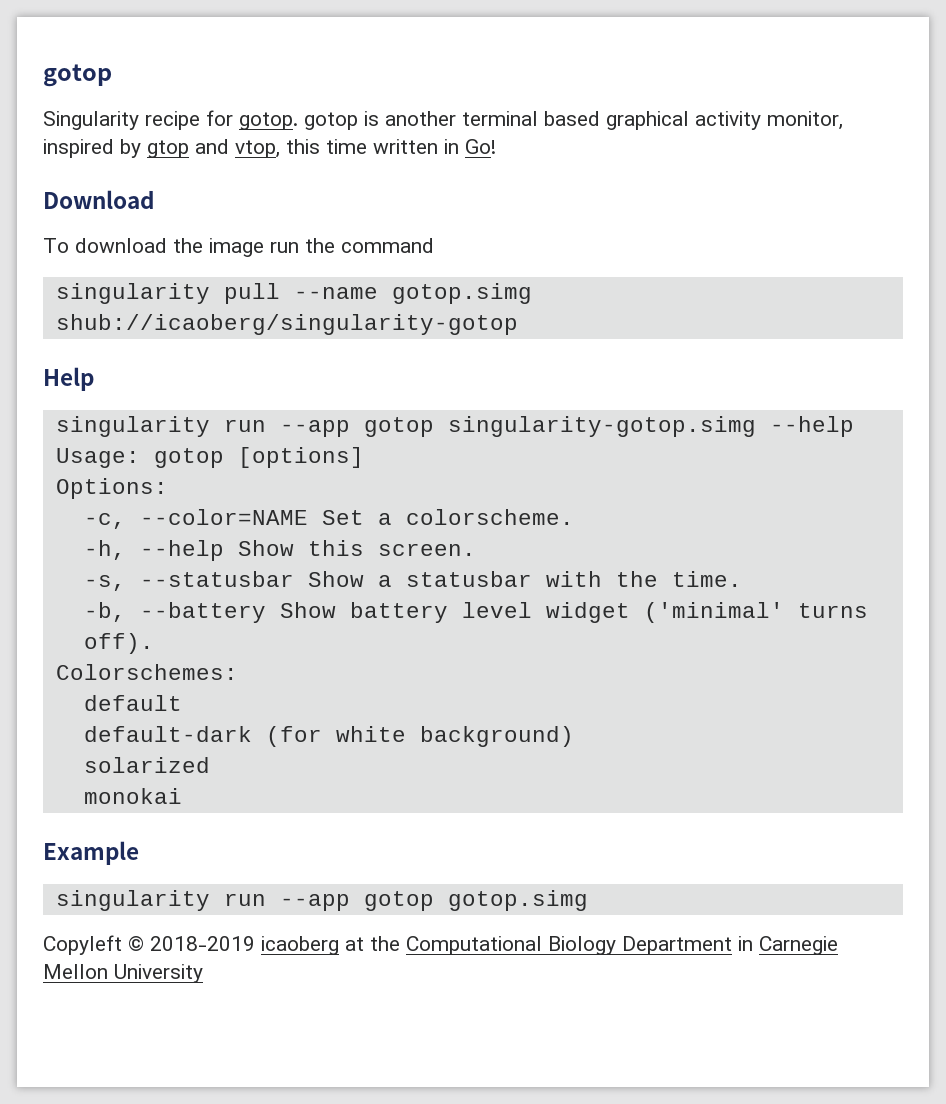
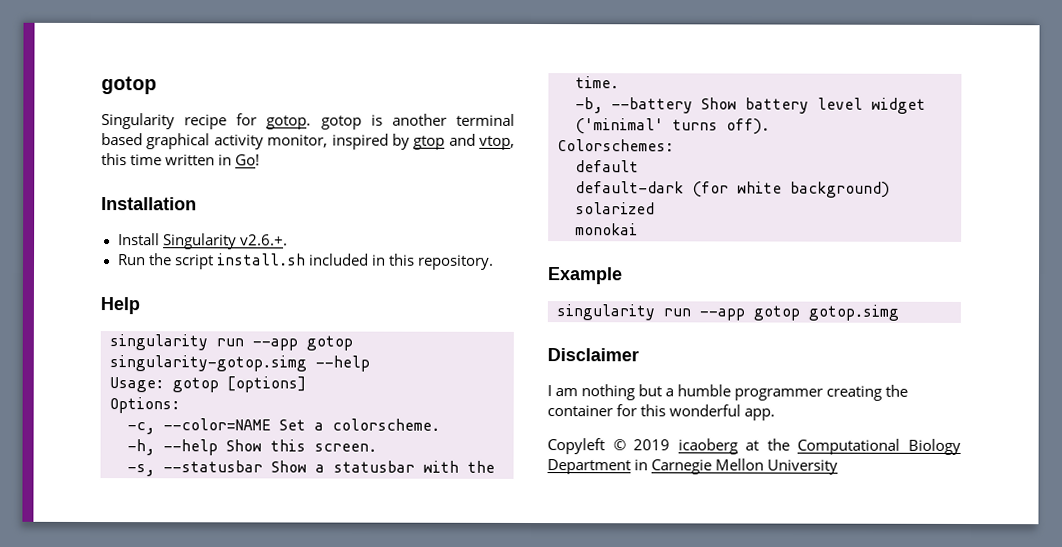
[43,190,154,209] [43,238,434,257] [55,283,532,304] [55,314,518,335] Download // To download the image run the command // singularity pull --name gotop.simg shub://icaoberg/singularity-gotop -> [101,197,197,211] [117,233,288,250] [117,253,494,270] Installation // Install Singularity v2.6.+. // Run the script install.sh included in this repository.
(588, 900) none -> [547,348,639,362] [547,384,909,401] [547,404,776,421] // Disclaimer // I am nothing but a humble programmer creating the container for this wonderful app.
[150,936,255,951] 2018-2019 -> [633,439,671,451] 2019

